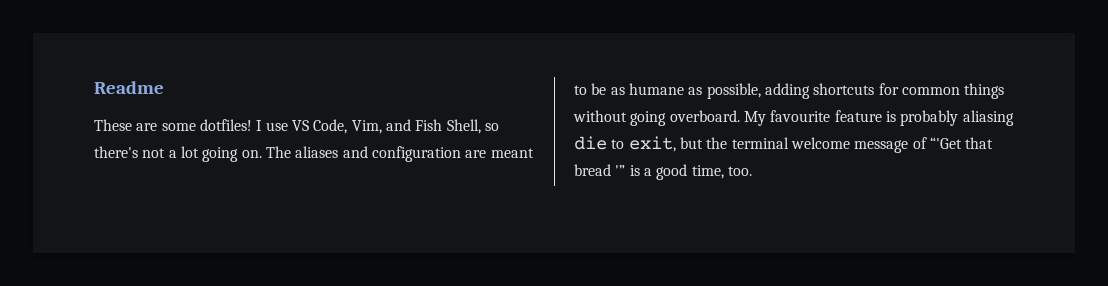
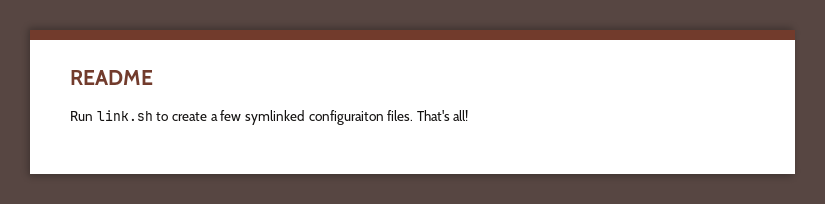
[94,81,164,94] [94,119,499,134] [94,146,534,162] [574,83,1005,99] [573,110,1014,126] [574,136,994,153] [574,164,752,180] Readme // These are some dotfiles! I use VS Code, Vim, and Fish Shell, so there's not a lot going on. The aliases and configuration are meant to be as humane as possible, adding shortcuts for common things without going overboard. My favourite feature is probably aliasing die to exit, but the terminal welcome message of “'Get that bread '” is a good time, too. -> [70,70,153,85] [70,110,469,125] README // Run link.sh to create a few symlinked configuraiton files. That's all!

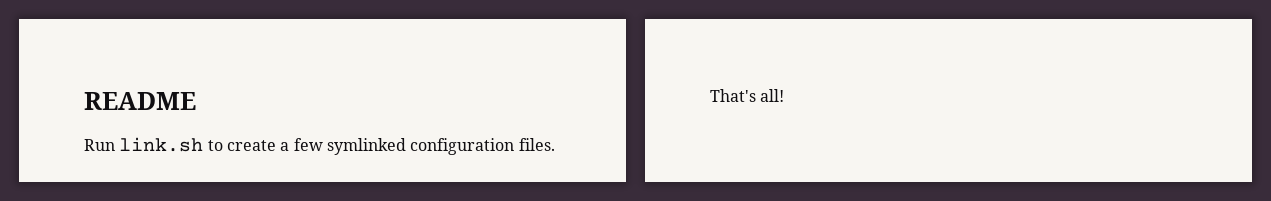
[308,110,384,125] configuraiton -> [410,138,515,155] configuration

